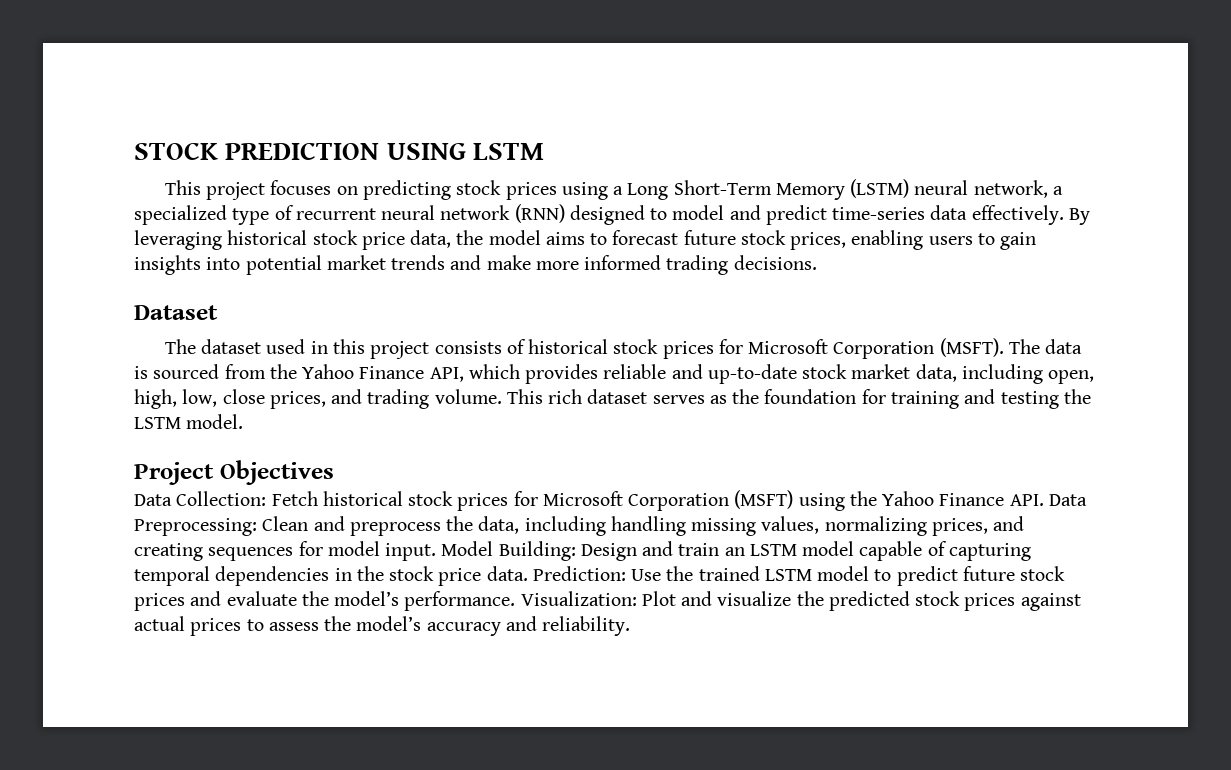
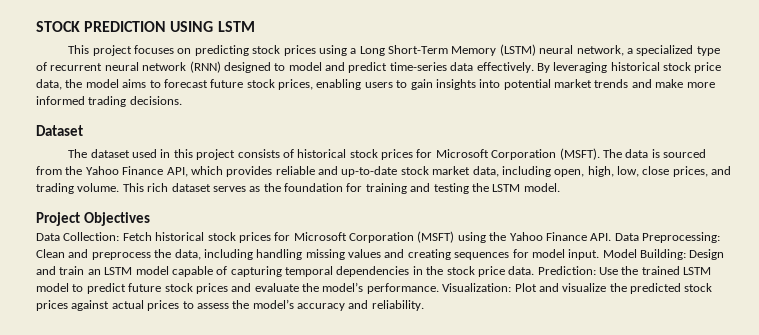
[761,516,988,536] values, normalizing prices, -> [348,249,381,258] values

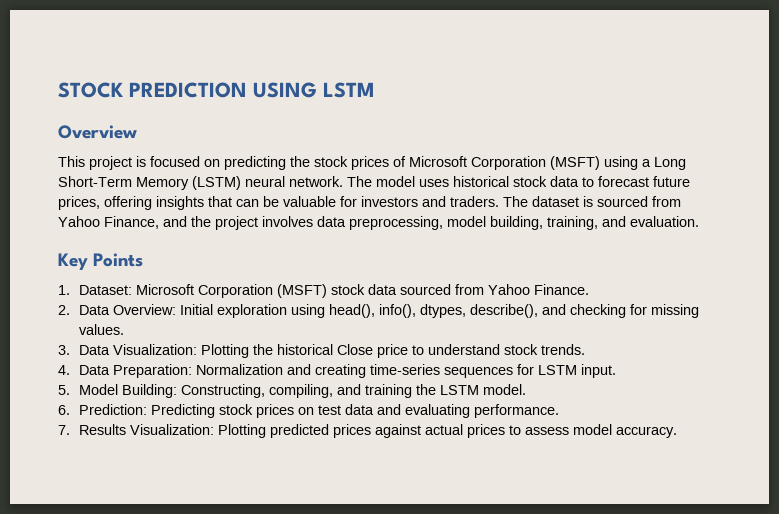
(255, 26) none -> [58,125,137,139] // Overview
[134,45,175,54] focuses -> [136,156,200,167] is focused
[252,45,316,56] stock prices -> [290,156,600,170] the stock prices of Microsoft Corporation (MSFT)
[576,45,720,56] [36,61,722,73] [36,79,715,90] [36,96,182,107] [36,125,83,136] [68,148,707,160] [36,166,732,177] [36,183,560,194] [36,212,150,226] [36,231,720,243] [36,249,725,260] [36,266,712,277] [36,282,713,294] network, a specialized type of recurrent neural network (RNN) designed to model and predict time-series data effectively. By leveraging historical stock price data, the model aims to forecast future stock prices, enabling users to gain insights into potential market trends and make more informed trading decisions. // Dataset // The dataset used in this project consists of historical stock prices for Microsoft Corporation (MSFT). The data is sourced from the Yahoo Finance API, which provides reliable and up-to-date stock market data, including open, high, low, close prices, and trading volume. This rich dataset serves as the foundation for training and testing the LSTM model. // Project Objectives // Data Collection: Fetch historical stock prices for Microsoft Corporation (MSFT) using the Yahoo Finance API. Data Preprocessing: Clean and preprocess the data, including handling missing values and creating sequences for model input. Model Building: Design and train an LSTM model capable of capturing temporal dependencies in the stock price data. Prediction: Use the trained LSTM model to predict future stock prices and evaluate the model’s performance. Visualization: Plot and visualize the predicted stock -> [289,176,690,187] [58,196,681,210] [58,216,699,230] [58,253,144,270] [58,284,590,298] [58,304,700,318] [79,324,125,335] [58,344,586,358] [58,364,617,378] [58,384,527,398] [58,404,560,418] [58,424,330,438] network. The model uses historical stock data to forecast future prices, offering insights that can be valuable for investors and traders. The dataset is sourced from Yahoo Finance, and the project involves data preprocessing, model building, training, and evaluation. // Key Points // 1. Dataset: Microsoft Corporation (MSFT) stock data sourced from Yahoo Finance. // 2. Data Overview: Initial exploration using head(), info(), dtypes, describe(), and checking for missing values. // 3. Data Visualization: Plotting the historical Close price to understand stock trends. // 4. Data Preparation: Normalization and creating time-series sequences for LSTM input. // 5. Model Building: Constructing, compiling, and training the LSTM model. // 6. Prediction: Predicting stock prices on test data and evaluating performance. // 7. Results Visualization: Plotting predicted
[232,299,424,311] the model’s accuracy and reliability. -> [573,424,678,438] model accuracy.

